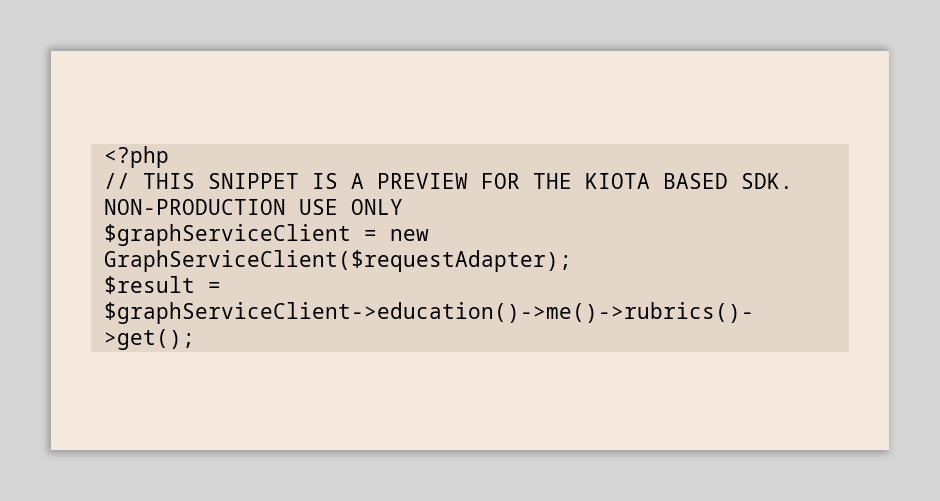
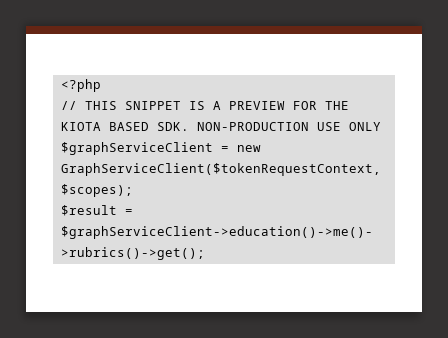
[104,250,573,272] GraphServiceClient($requestAdapter); -> [60,163,381,176] [60,184,133,197] GraphServiceClient($tokenRequestContext, $scopes);

